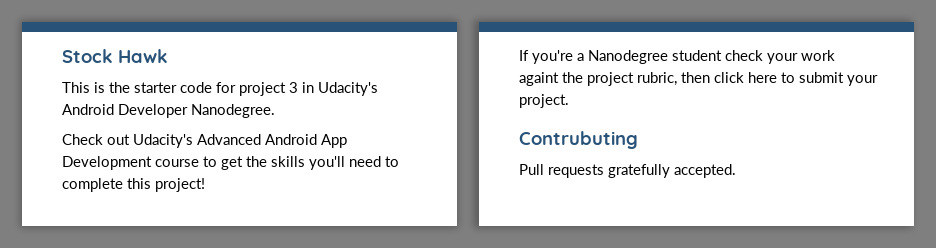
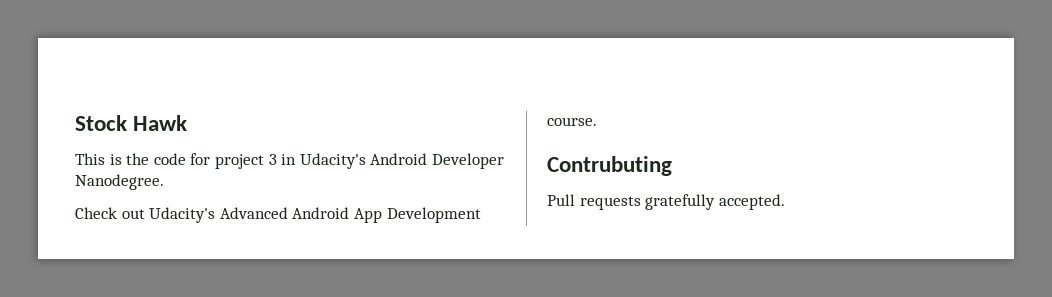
[134,82,177,93] starter -> (150, 159) none
[155,156,399,170] [62,178,205,192] [519,50,835,64] [519,72,878,86] [519,94,569,108] course to get the skills you'll need to complete this project! // If you're a Nanodegree student check your work againt the project rubric, then click here to submit your project. -> [547,117,597,126] course.

